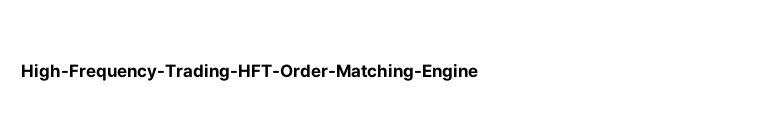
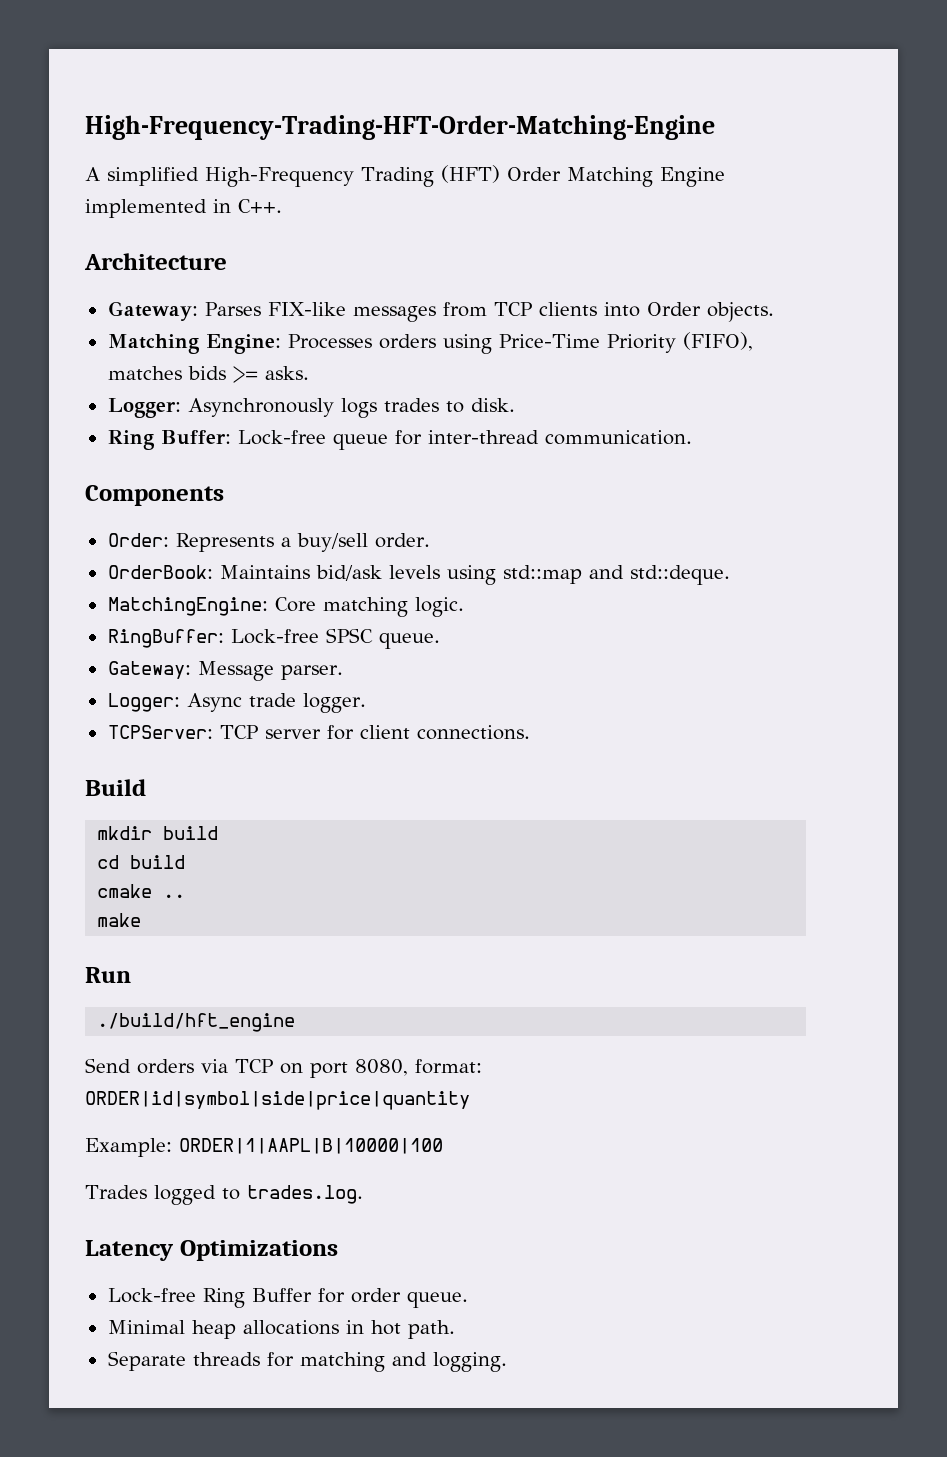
(478, 72) none -> [85,165,725,187] [85,199,282,218] [84,253,227,270] [107,301,774,322] [107,332,753,354] [107,366,309,383] [107,398,515,418] [107,430,692,450] [85,485,224,506] [107,533,430,552] [107,565,730,585] [107,597,464,617] [107,628,440,649] [107,661,343,681] [107,693,366,713] [107,725,530,740] [85,779,146,796] [97,826,219,840] [97,855,186,869] [97,884,186,898] [97,913,142,927] [85,967,131,983] [97,1013,296,1032] [85,1058,482,1078] [85,1091,470,1110] [85,1138,443,1157] [85,1185,363,1205] [85,1240,338,1261] [107,1288,468,1308] [107,1320,455,1339] [107,1351,507,1372] // A simplified High-Frequency Trading (HFT) Order Matching Engine implemented in C++. // Architecture // Gateway: Parses FIX-like messages from TCP clients into Order objects. // Matching Engine: Processes orders using Price-Time Priority (FIFO), matches bids >= asks. // Logger: Asynchronously logs trades to disk. // Ring Buffer: Lock-free queue for inter-thread communication. // Components // Order: Represents a buy/sell order. // OrderBook: Maintains bid/ask levels using std::map and std::deque. // MatchingEngine: Core matching logic. // RingBuffer: Lock-free SPSC queue. // Gateway: Message parser. // Logger: Async trade logger. // TCPServer: TCP server for client connections. // Build // mkdir build // cd build // cmake .. // make // Run // ./build/hft_engine // Send orders via TCP on port 8080, format: ORDER|id|symbol|side|price|quantity // Example: ORDER|1|AAPL|B|10000|100 // Trades logged to trades.log. // Latency Optimizations // Lock-free Ring Buffer for order queue. // Minimal heap allocations in hot path. // Separate threads for matching and logging.

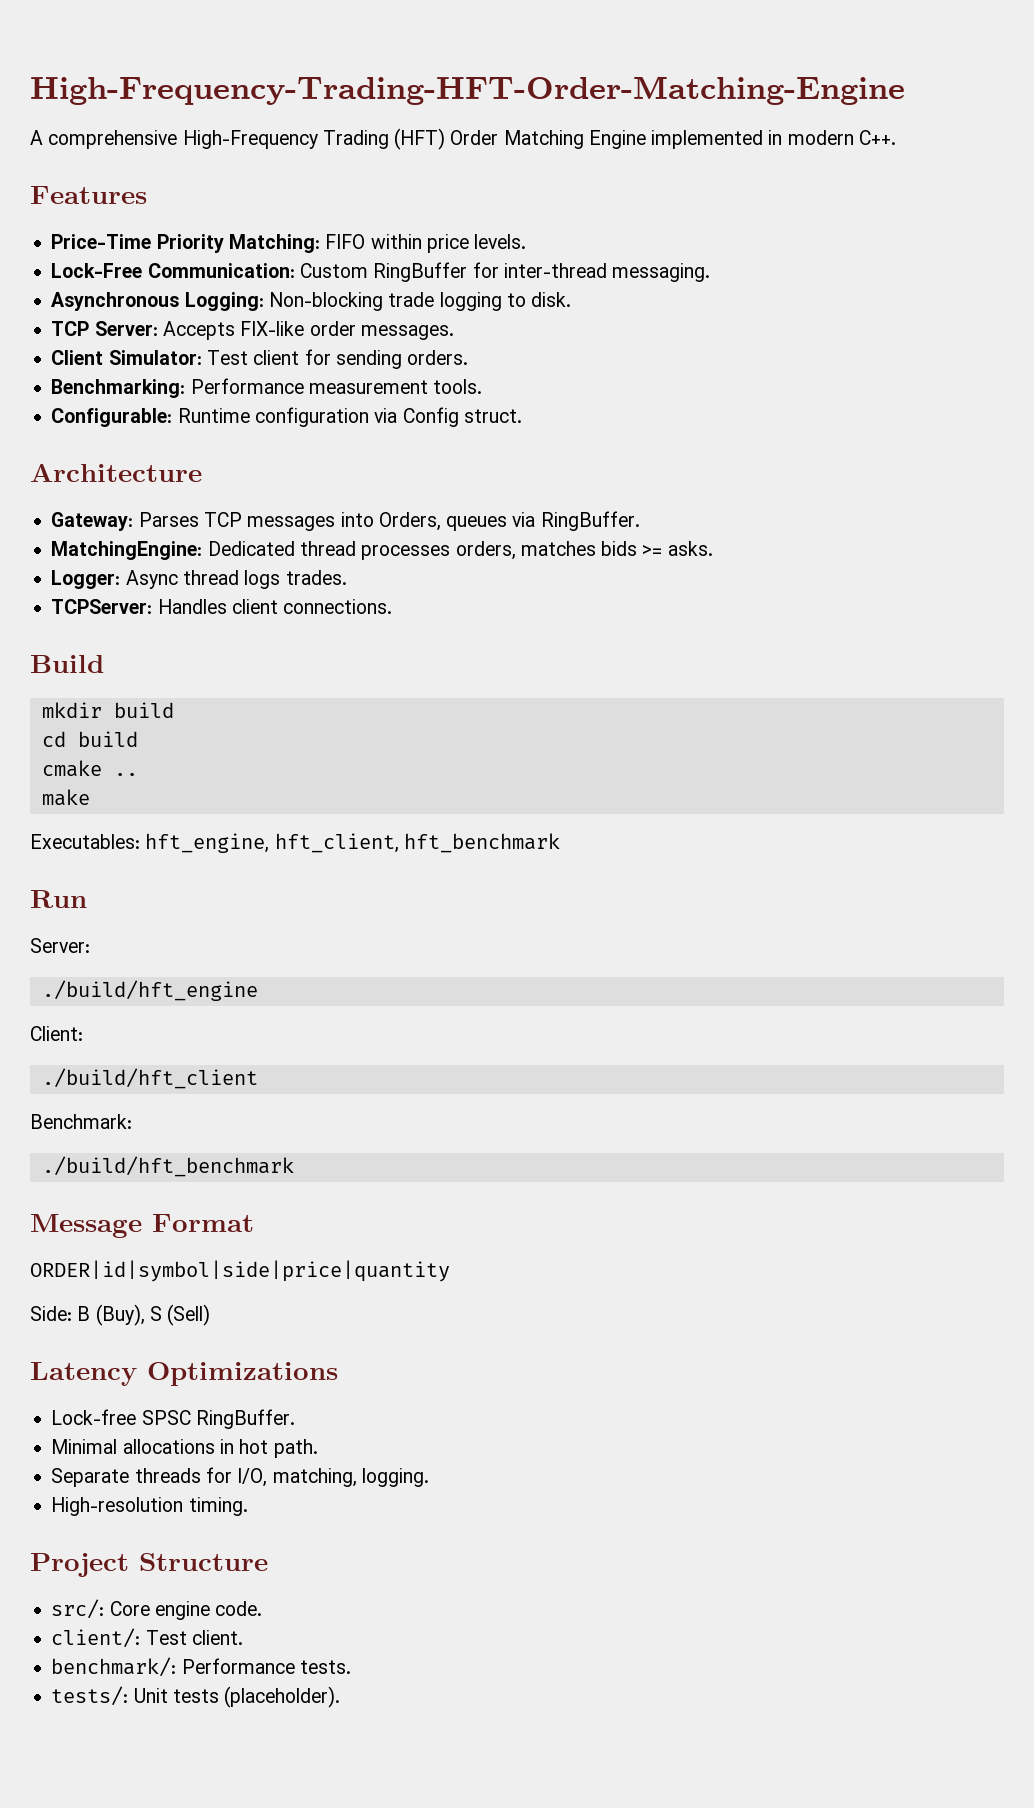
[107,167,199,186] simplified -> [48,130,178,149] comprehensive
(231, 206) none -> [787,130,854,145] modern
[84,253,227,270] [107,301,774,322] [107,332,753,354] Architecture // Gateway: Parses FIX-like messages from TCP clients into Order objects. // Matching Engine: Processes orders using Price-Time Priority (FIFO), -> [30,186,147,204] [51,234,527,253] [51,262,711,282] [51,292,572,311] [51,321,454,340] [51,349,469,369] [51,378,483,398] [51,407,522,427] [30,463,202,482] [51,511,640,531] [51,541,516,560] Features // Price-Time Priority Matching: FIFO within price levels. // Lock-Free Communication: Custom RingBuffer for inter-thread messaging. // Asynchronous Logging: Non-blocking trade logging to disk. // TCP Server: Accepts FIX-like order messages. // Client Simulator: Test client for sending orders. // Benchmarking: Performance measurement tools. // Configurable: Runtime configuration via Config struct. // Architecture // Gateway: Parses TCP messages into Orders, queues via RingBuffer. // MatchingEngine: Dedicated thread processes orders,
[187,398,515,418] [107,430,692,450] [85,485,224,506] [107,533,430,552] [107,565,730,585] [107,597,464,617] [107,628,440,649] [107,661,343,681] [107,693,366,713] [107,725,354,740] Asynchronously logs trades to disk. // Ring Buffer: Lock-free queue for inter-thread communication. // Components // Order: Represents a buy/sell order. // OrderBook: Maintains bid/ask levels using std::map and std::deque. // MatchingEngine: Core matching logic. // RingBuffer: Lock-free SPSC queue. // Gateway: Message parser. // Logger: Async trade logger. // TCPServer: TCP server for -> [125,570,347,589] [51,599,227,614] Async thread logs trades. // TCPServer: Handles
(142, 920) none -> [30,833,560,853] // Executables: hft_engine, hft_client, hft_benchmark
(131, 975) none -> [30,938,90,953] // Server:
[85,1058,482,1078] [85,1091,470,1110] [85,1138,443,1157] [85,1185,363,1205] [85,1240,338,1261] [107,1288,468,1308] Send orders via TCP on port 8080, format: ORDER|id|symbol|side|price|quantity // Example: ORDER|1|AAPL|B|10000|100 // Trades logged to trades.log. // Latency Optimizations // Lock-free Ring Buffer for order queue. -> [30,1026,83,1041] [41,1068,258,1089] [30,1114,132,1129] [41,1156,294,1177] [30,1214,254,1238] [30,1260,450,1282] [30,1304,211,1326] [30,1362,338,1386] [51,1409,295,1429] Client: // ./build/hft_client // Benchmark: // ./build/hft_benchmark // Message Format // ORDER|id|symbol|side|price|quantity // Side: B (Buy), S (Sell) // Latency Optimizations // Lock-free SPSC RingBuffer.
[191,1320,236,1339] heap -> (118, 1446) none
[299,1352,427,1372] matching and -> [237,1468,357,1487] I/O, matching,
(507, 1362) none -> [51,1497,248,1516] [30,1553,268,1577] [51,1599,263,1620] [51,1628,243,1648] [51,1657,351,1677] [51,1686,341,1708] // High-resolution timing. // Project Structure // src/: Core engine code. // client/: Test client. // benchmark/: Performance tests. // tests/: Unit tests (placeholder).

